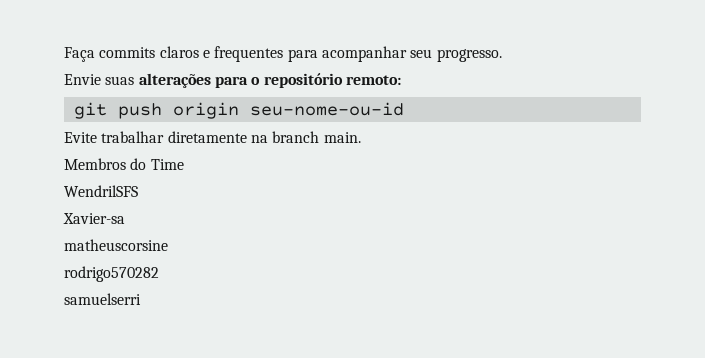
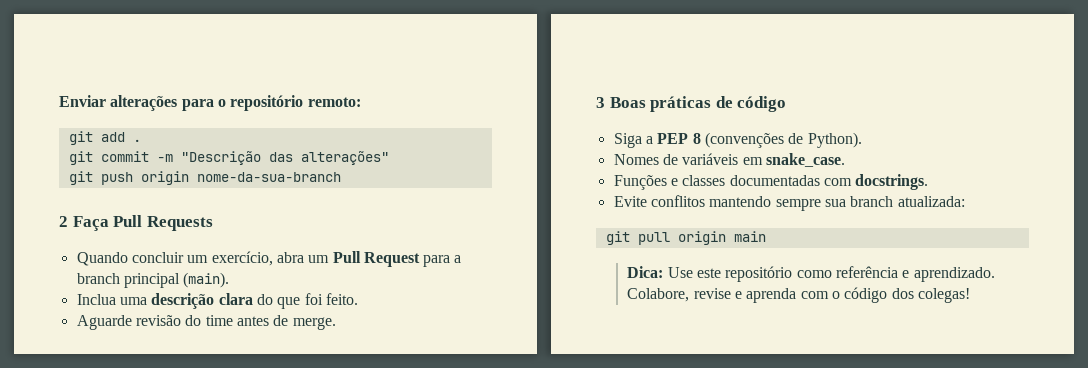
[64,46,502,62] [64,74,135,85] Faça commits claros e frequentes para acompanhar seu progresso. // Envie suas -> [59,95,106,107] Enviar
[117,102,404,119] [64,131,361,143] [64,158,184,170] [64,185,138,197] [63,213,125,224] [64,239,168,251] [64,266,159,282] [64,293,141,305] push origin seu-nome-ou-id // Evite trabalhar diretamente na branch main. // Membros do Time // WendrilSFS // Xavier-sa // matheuscorsine // rodrigo570282 // samuelserri -> [100,132,141,142] [68,151,389,165] [68,171,341,185] [59,215,213,231] [76,251,462,267] [76,272,230,288] [76,293,358,309] [76,315,336,330] [596,96,787,112] [613,132,862,148] [613,153,845,167] [613,174,929,190] [613,195,965,211] [605,231,766,245] [627,266,995,282] [627,287,970,303] add . // git commit -m "Descrição das alterações" // git push origin nome-da-sua-branch // 2 Faça Pull Requests // Quando concluir um exercício, abra um Pull Request para a branch principal (main). // Inclua uma descrição clara do que foi feito. // Aguarde revisão do time antes de merge. // 3 Boas práticas de código // Siga a PEP 8 (convenções de Python). // Nomes de variáveis em snake_case. // Funções e classes documentadas com docstrings. // Evite conflitos mantendo sempre sua branch atualizada: // git pull origin main // Dica: Use este repositório como referência e aprendizado. Colabore, revise e aprenda com o código dos colegas!

